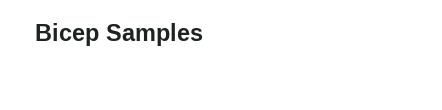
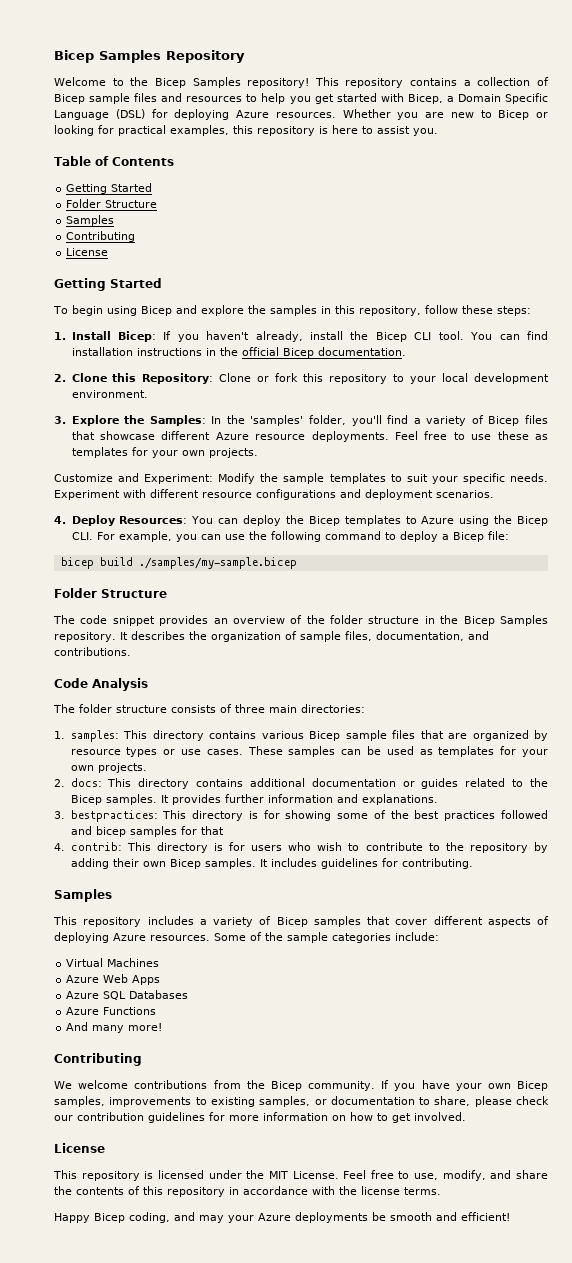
[35,23,203,46] Bicep Samples -> [54,50,245,63] [54,77,549,88] [54,93,548,104] [54,109,548,120] [54,125,438,136] [54,156,174,166] [66,183,153,194] [66,199,158,208] [66,215,115,226] [66,231,136,242] [66,248,109,256] [54,278,162,291] [53,305,531,316] [54,331,549,342] [71,347,406,358] [54,373,549,384] [71,390,148,398] [54,415,549,426] [71,431,549,442] [71,447,258,458] [54,473,548,484] [54,489,494,500] [54,515,548,526] [71,531,509,542] [60,557,297,569] [54,588,167,598] [53,615,548,626] [54,631,489,642] [54,647,131,656] [54,678,148,691] [53,704,365,713] [54,730,548,742] [70,746,549,757] [70,763,147,773] [54,778,549,789] [70,794,438,805] [54,810,548,822] [70,826,224,837] [54,842,549,853] [70,858,473,869] [54,889,112,902] [53,916,549,927] [54,932,439,943] [66,958,160,967] [66,974,161,985] [66,990,189,1000] [66,1007,157,1015] [66,1022,163,1033] [54,1053,142,1066] [54,1080,548,1091] [54,1096,550,1107] [54,1112,466,1123] [54,1143,105,1153] [53,1170,549,1181] [54,1186,441,1197] [54,1212,510,1223] Bicep Samples Repository // Welcome to the Bicep Samples repository! This repository contains a collection of Bicep sample files and resources to help you get started with Bicep, a Domain Specific Language (DSL) for deploying Azure resources. Whether you are new to Bicep or looking for practical examples, this repository is here to assist you. // Table of Contents // Getting Started // Folder Structure // Samples // Contributing // License // Getting Started // To begin using Bicep and explore the samples in this repository, follow these steps: // 1. Install Bicep: If you haven't already, install the Bicep CLI tool. You can find installation instructions in the official Bicep documentation. // 2. Clone this Repository: Clone or fork this repository to your local development environment. // 3. Explore the Samples: In the 'samples' folder, you'll find a variety of Bicep files that showcase different Azure resource deployments. Feel free to use these as templates for your own projects. // Customize and Experiment: Modify the sample templates to suit your specific needs. Experiment with different resource configurations and deployment scenarios. // 4. Deploy Resources: You can deploy the Bicep templates to Azure using the Bicep CLI. For example, you can use the following command to deploy a Bicep file: // bicep build ./samples/my-sample.bicep // Folder Structure // The code snippet provides an overview of the folder structure in the Bicep Samples repository. It describes the organization of sample files, documentation, and contributions. // Code Analysis // The folder structure consists of three main directories: // 1. samples: This directory contains various Bicep sample files that are organized by resource types or use cases. These samples can be used as templates for your own projects. // 2. docs: This directory contains additional documentation or guides related to the Bicep samples. It provides further information and explanations. // 3. bestpractices: This directory is for showing some of the best practices followed and bicep samples for that // 4. contrib: This directory is for users who wish to contribute to the repository by adding their own Bicep samples. It includes guidelines for contributing. // Samples // This repository includes a variety of Bicep samples that cover different aspects of deploying Azure resources. Some of the sample categories include: // Virtual Machines // Azure Web Apps // Azure SQL Databases // Azure Functions // And many more! // Contributing // We welcome contributions from the Bicep community. If you have your own Bicep samples, improvements to existing samples, or documentation to share, please check our contribution guidelines for more information on how to get involved. // License // This repository is licensed under the MIT License. Feel free to use, modify, and share the contents of this repository in accordance with the license terms. // Happy Bicep coding, and may your Azure deployments be smooth and efficient!

